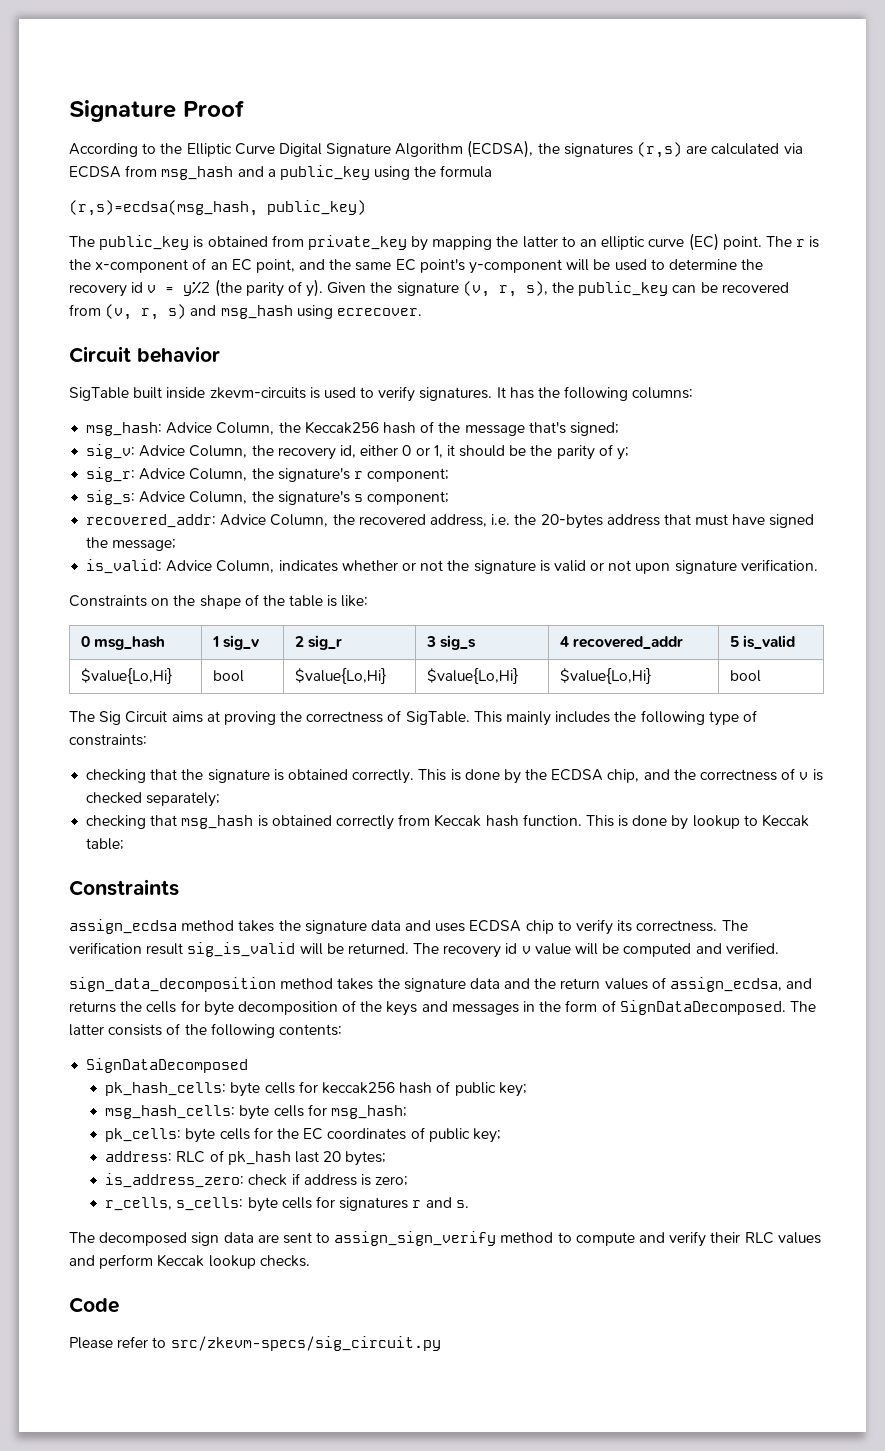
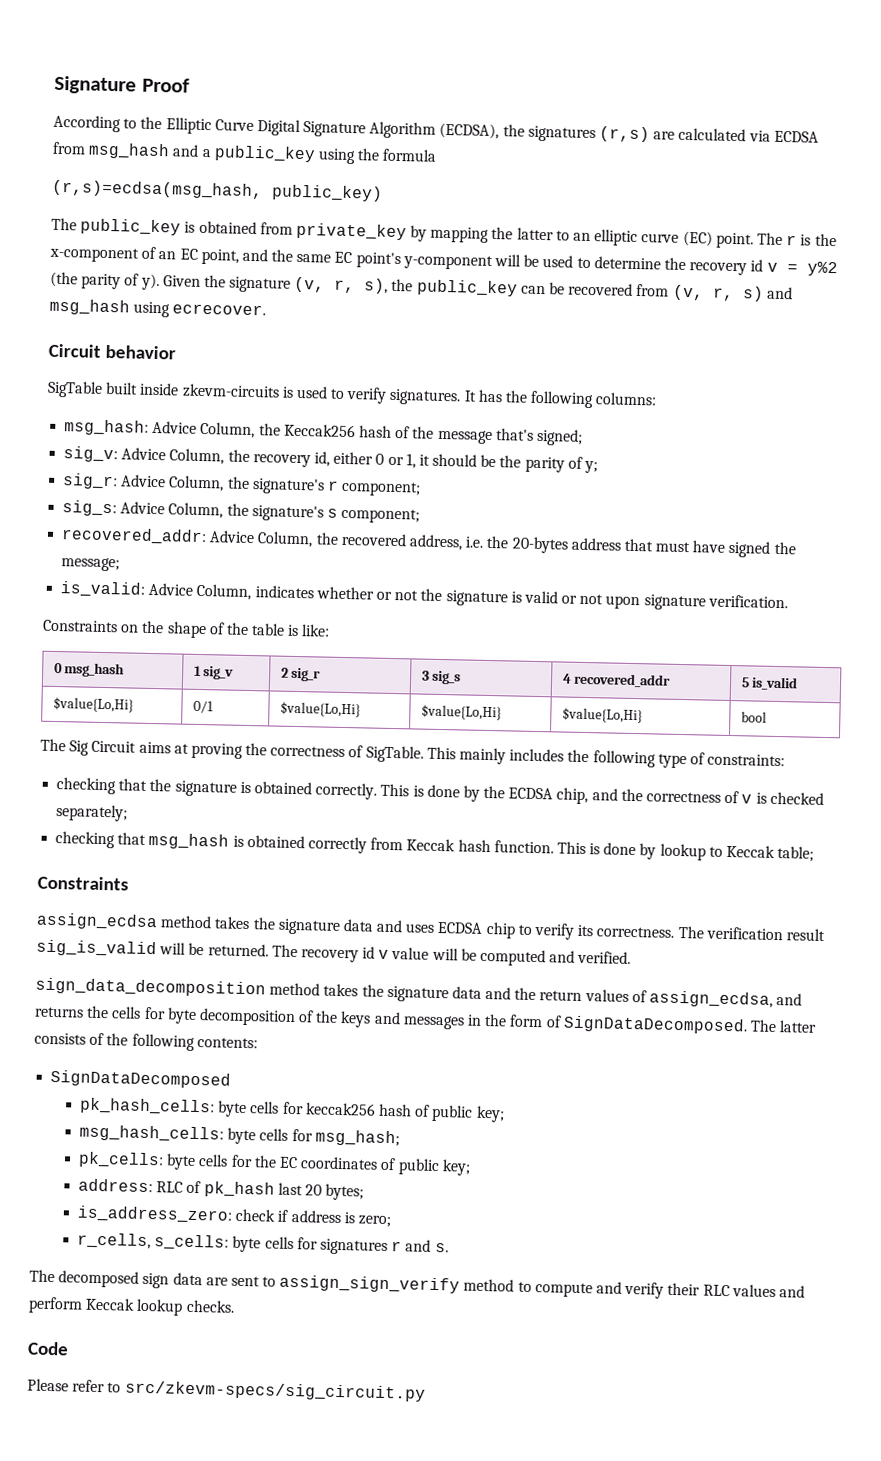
[212,670,244,682] bool -> [192,700,214,714] 0/1

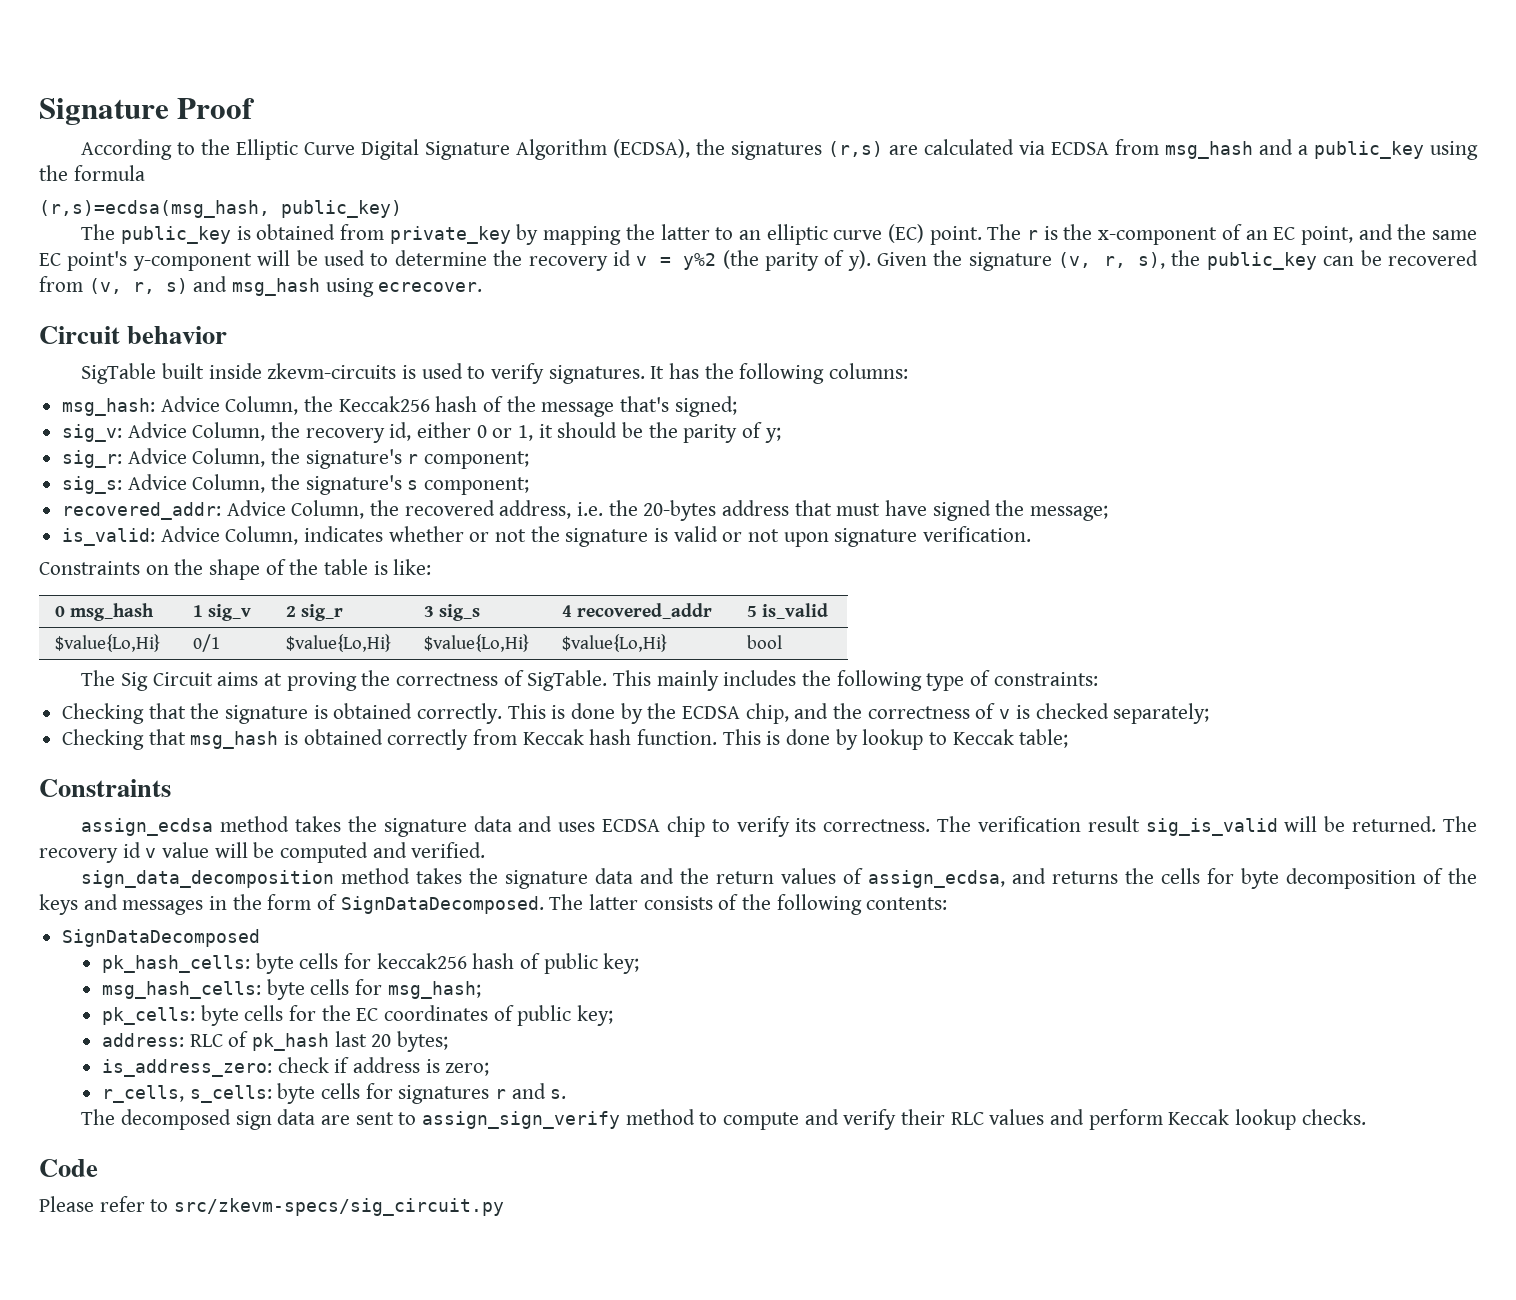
[56,777,117,795] checking -> [62,703,145,724] Checking
[55,831,116,849] checking -> [62,729,145,750] Checking

